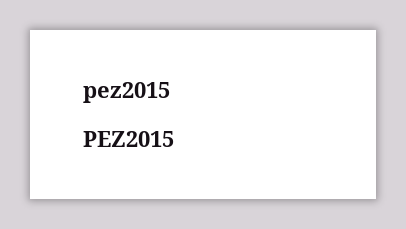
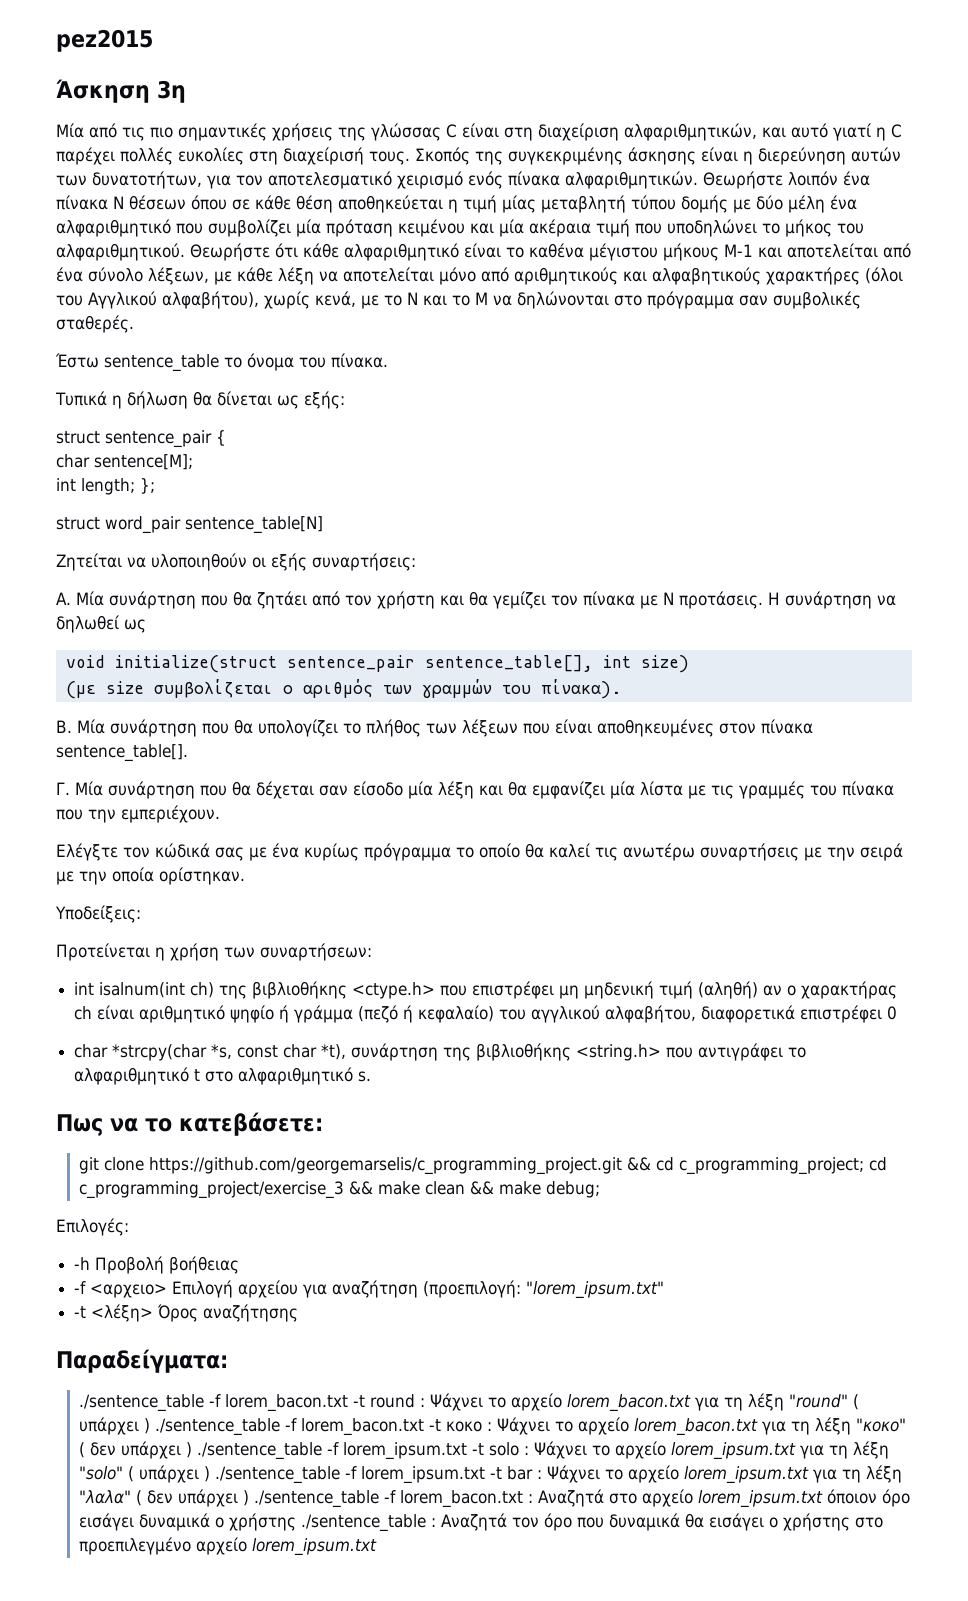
[83,131,174,147] PEZ2015 -> [56,79,186,103] [56,123,902,141] [56,147,901,165] [56,171,870,189] [56,195,857,213] [56,219,864,237] [56,243,911,261] [56,267,903,285] [56,291,861,309] [56,315,134,333] [55,353,388,372] [55,391,345,409] [56,430,226,448] [56,454,193,470] [56,478,155,495] [56,516,323,534] [56,553,416,571] [56,591,896,609] [56,615,146,633] [65,655,689,673] [65,679,621,699] [56,719,813,737] [56,744,188,762] [56,781,894,799] [56,805,220,823] [56,843,903,861] [56,867,245,885] [55,905,141,923] [56,943,372,961] [74,981,898,999] [74,1005,898,1023] [74,1043,807,1061] [74,1067,372,1085] [56,1112,323,1136] [79,1157,888,1175] [79,1181,601,1199] [56,1218,129,1236] [74,1256,240,1274] [74,1280,665,1299] [74,1304,299,1322] [56,1349,228,1373] [79,1393,860,1412] [79,1417,907,1436] [79,1441,890,1460] [79,1465,903,1484] [79,1489,911,1508] [79,1513,884,1532] [79,1537,378,1556] Άσκηση 3η // Μία από τις πιο σημαντικές χρήσεις της γλώσσας C είναι στη διαχείριση αλφαριθμητικών, και αυτό γιατί η C παρέχει πολλές ευκολίες στη διαχείρισή τους. Σκοπός της συγκεκριμένης άσκησης είναι η διερεύνηση αυτών των δυνατοτήτων, για τον αποτελεσματικό χειρισμό ενός πίνακα αλφαριθμητικών. Θεωρήστε λοιπόν ένα πίνακα Ν θέσεων όπου σε κάθε θέση αποθηκεύεται η τιμή μίας μεταβλητή τύπου δομής με δύο μέλη ένα αλφαριθμητικό που συμβολίζει μία πρόταση κειμένου και μία ακέραια τιμή που υποδηλώνει το μήκος του αλφαριθμητικού. Θεωρήστε ότι κάθε αλφαριθμητικό είναι το καθένα μέγιστου μήκους Μ-1 και αποτελείται από ένα σύνολο λέξεων, με κάθε λέξη να αποτελείται μόνο από αριθμητικούς και αλφαβητικούς χαρακτήρες (όλοι του Αγγλικού αλφαβήτου), χωρίς κενά, με το Ν και το Μ να δηλώνονται στο πρόγραμμα σαν συμβολικές σταθερές. // Έστω sentence_table το όνομα του πίνακα. // Τυπικά η δήλωση θα δίνεται ως εξής: // struct sentence_pair { // char sentence[Μ]; // int length; }; // struct word_pair sentence_table[N] // Ζητείται να υλοποιηθούν οι εξής συναρτήσεις: // Α. Μία συνάρτηση που θα ζητάει από τον χρήστη και θα γεμίζει τον πίνακα με Ν προτάσεις. Η συνάρτηση να δηλωθεί ως // void initialize(struct sentence_pair sentence_table[], int size) // (με size συμβολίζεται ο αριθμός των γραμμών του πίνακα). // B. Mία συνάρτηση που θα υπολογίζει το πλήθος των λέξεων που είναι αποθηκευμένες στον πίνακα sentence_table[]. // Γ. Μία συνάρτηση που θα δέχεται σαν είσοδο μία λέξη και θα εμφανίζει μία λίστα με τις γραμμές του πίνακα που την εμπεριέχουν. // Ελέγξτε τον κώδικά σας με ένα κυρίως πρόγραμμα το οποίο θα καλεί τις ανωτέρω συναρτήσεις με την σειρά με την οποία ορίστηκαν. // Υποδείξεις: // Προτείνεται η χρήση των συναρτήσεων: // int isalnum(int ch) της βιβλιοθήκης <ctype.h> που επιστρέφει μη μηδενική τιμή (αληθή) αν ο χαρακτήρας ch είναι αριθμητικό ψηφίο ή γράμμα (πεζό ή κεφαλαίο) του αγγλικού αλφαβήτου, διαφορετικά επιστρέφει 0 // char *strcpy(char *s, const char *t), συνάρτηση της βιβλιοθήκης <string.h> που αντιγράφει το αλφαριθμητικό t στο αλφαριθμητικό s. // Πως να το κατεβάσετε: // git clone https://github.com/georgemarselis/c_programming_project.git && cd c_programming_project; cd c_programming_project/exercise_3 && make clean && make debug; // Επιλογές: // -h Προβολή βοήθειας // -f <αρχειο> Επιλογή αρχείου για αναζήτηση (προεπιλογή: "lorem_ipsum.txt" // -t <λέξη> Όρος αναζήτησης // Παραδείγματα: // ./sentence_table -f lorem_bacon.txt -t round : Ψάχνει το αρχείο lorem_bacon.txt για τη λέξη "round" ( υπάρχει ) ./sentence_table -f lorem_bacon.txt -t κοκο : Ψάχνει το αρχείο lorem_bacon.txt για τη λέξη "κοκο" ( δεν υπάρχει ) ./sentence_table -f lorem_ipsum.txt -t solo : Ψάχνει το αρχείο lorem_ipsum.txt για τη λέξη "solo" ( υπάρχει ) ./sentence_table -f lorem_ipsum.txt -t bar : Ψάχνει το αρχείο lorem_ipsum.txt για τη λέξη "λαλα" ( δεν υπάρχει ) ./sentence_table -f lorem_bacon.txt : Αναζητά στο αρχείο lorem_ipsum.txt όποιον όρο εισάγει δυναμικά ο χρήστης ./sentence_table : Αναζητά τον όρο που δυναμικά θα εισάγει ο χρήστης στο προεπιλεγμένο αρχείο lorem_ipsum.txt

